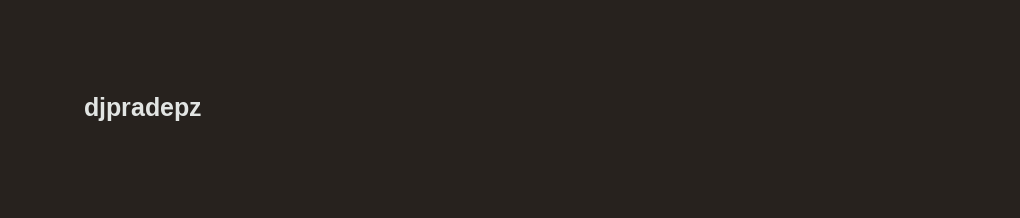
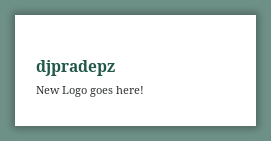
(202, 109) none -> [36,86,144,97] // New Logo goes here!

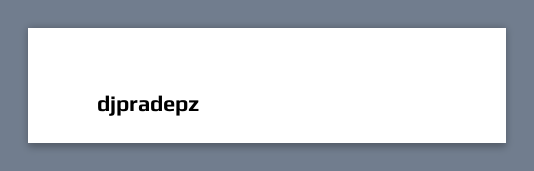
[36,86,144,97] // New Logo goes here! -> (199, 105) none

